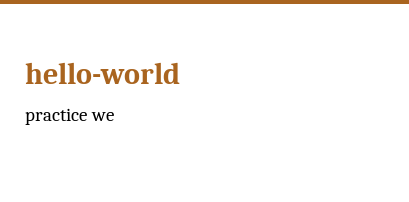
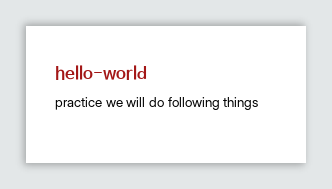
(115, 116) none -> [126,97,259,110] will do following things

